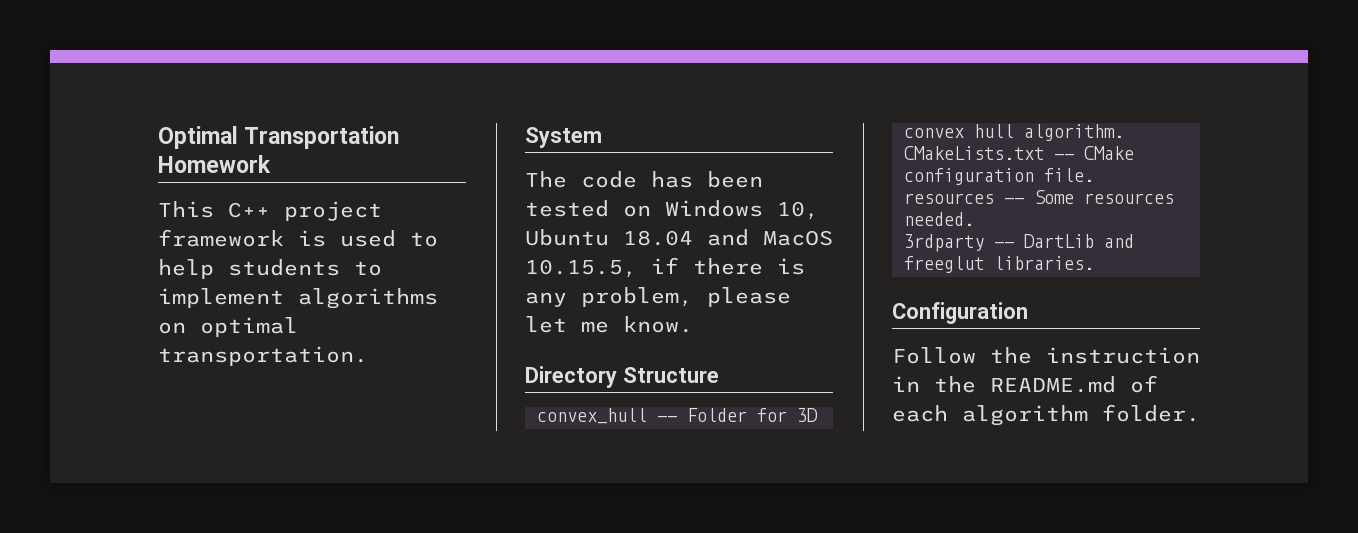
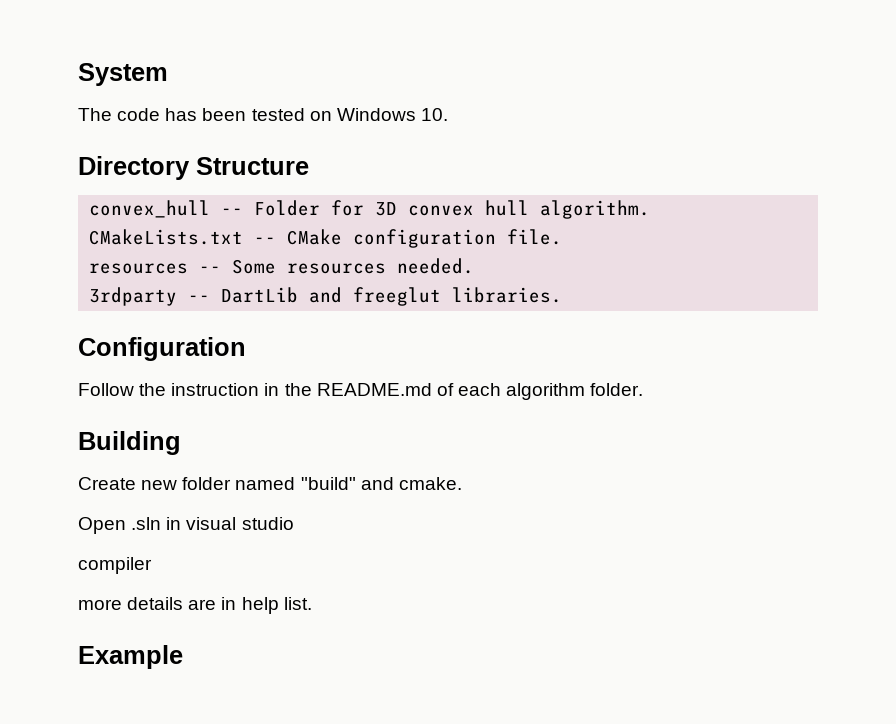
[158,126,400,149] [158,155,271,173] [158,201,382,221] [158,229,438,247] [158,259,382,279] [158,288,438,309] [158,317,298,337] [158,346,368,366] Optimal Transportation Homework // This C++ project framework is used to help students to implement algorithms on optimal transportation. // -> (78, 74) none
[777,201,819,220] [525,229,833,246] [525,257,805,278] [525,287,791,307] [525,316,693,333] 10, Ubuntu 18.04 and MacOS 10.15.5, if there is any problem, please let me know. -> [420,108,448,121] 10.
(1200, 413) none -> [78,431,181,455] [78,477,462,490] [78,517,294,534] [78,557,152,574] [78,597,312,614] [78,645,183,669] // Building // Create new folder named "build" and cmake. // Open .sln in visual studio // compiler // more details are in help list. // Example

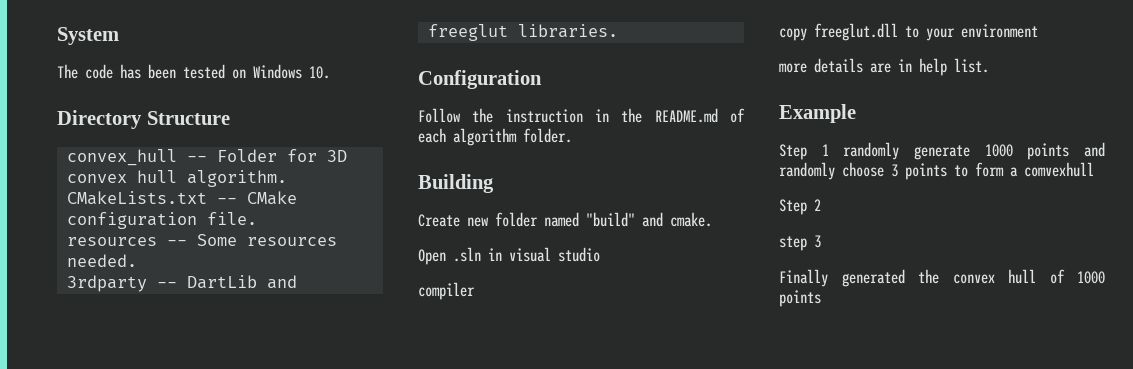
(152, 565) none -> [779,23,1038,41] // copy freeglut.dll to your environment
(183, 657) none -> [779,142,1105,160] [779,162,1094,180] [779,199,821,215] [779,235,821,251] [779,269,1105,287] [779,290,821,307] // Step 1 randomly generate 1000 points and randomly choose 3 points to form a comvexhull // Step 2 // step 3 // Finally generated the convex hull of 1000 points

